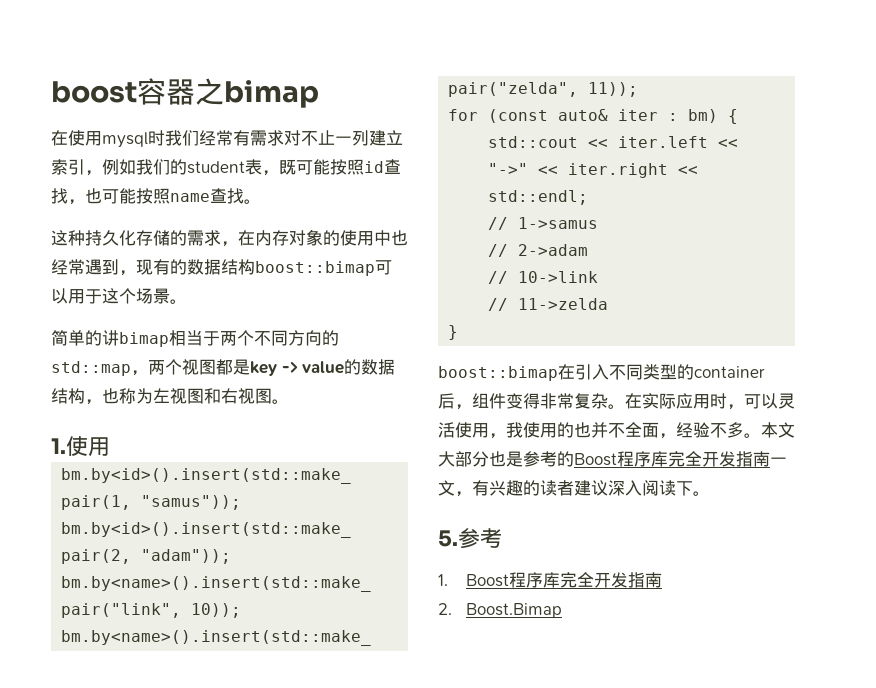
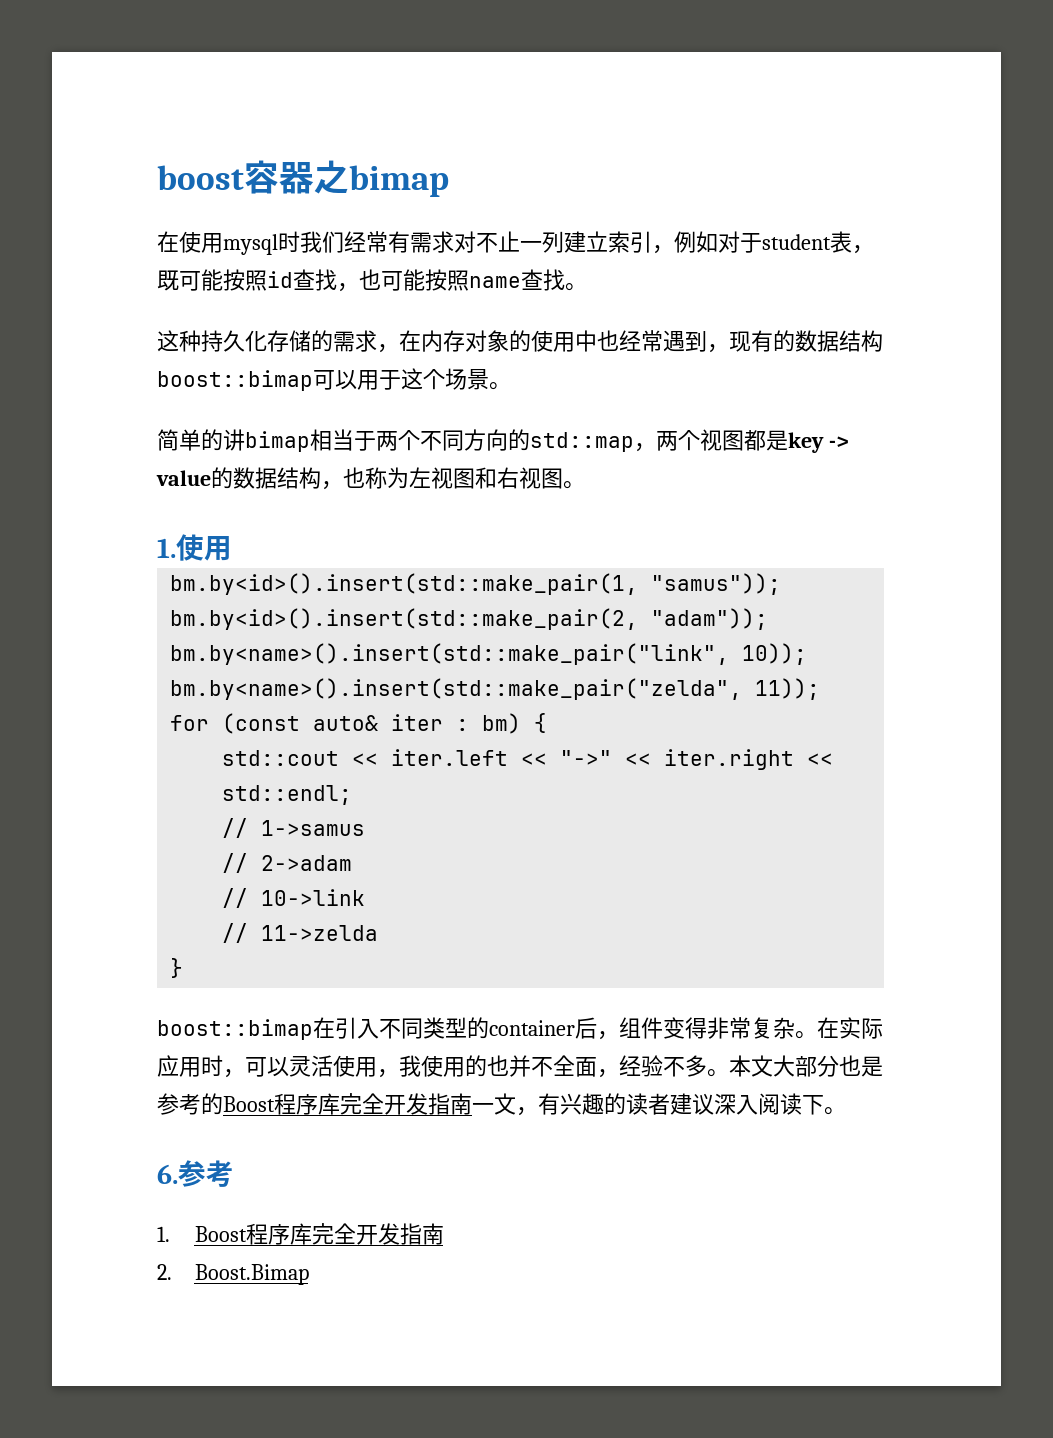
[136,159,187,175] 我们的 -> [718,231,762,253] 对于
[438,530,458,547] 5. -> [157,1164,178,1184] 6.

